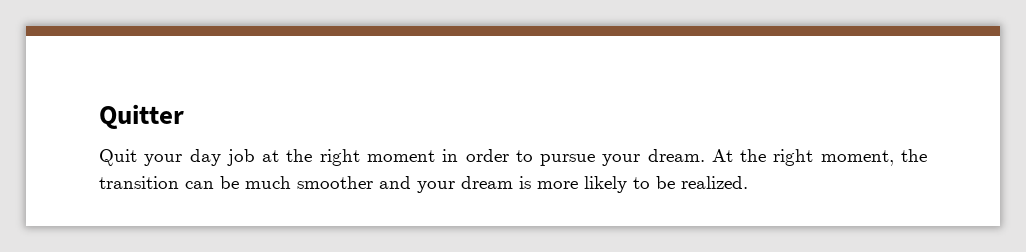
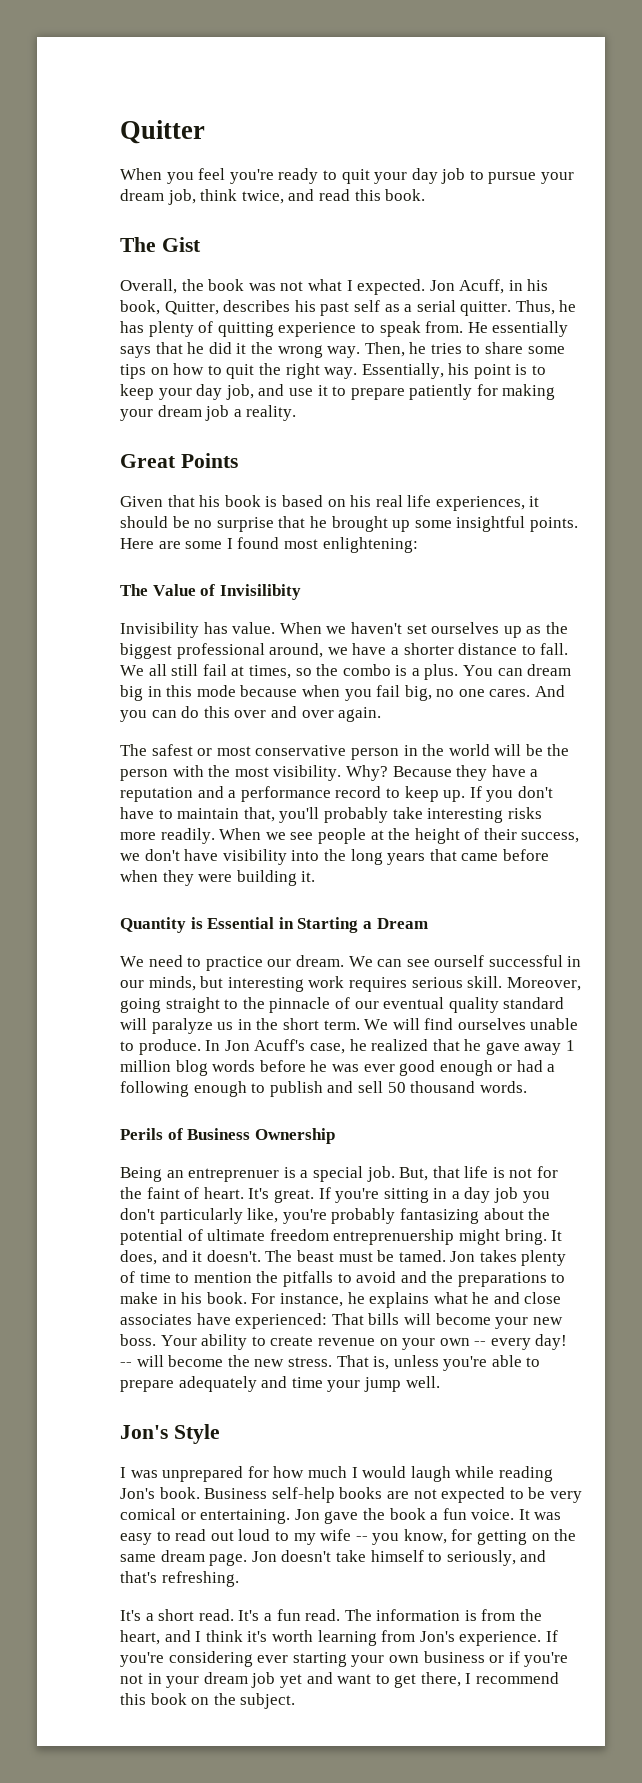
[99,149,928,166] [99,176,748,193] Quit your day job at the right moment in order to pursue your dream. At the right moment, the transition can be much smoother and your dream is more likely to be realized. -> [120,168,575,184] [120,189,426,205] [120,237,201,252] [120,279,549,295] [120,300,577,316] [120,321,569,337] [120,342,565,358] [120,363,547,379] [120,384,556,400] [120,405,297,421] [120,453,238,468] [120,495,540,511] [120,516,578,532] [120,537,418,553] [120,584,301,600] [120,622,568,638] [120,643,569,659] [120,664,572,680] [120,685,566,701] [120,706,382,722] [120,744,570,760] [120,765,539,781] [120,786,553,802] [120,807,542,823] [120,828,580,844] [120,849,549,865] [120,870,316,886] [120,917,428,933] [120,955,582,971] [120,976,581,992] [120,997,565,1013] [120,1018,579,1034] [120,1039,576,1055] [120,1060,556,1076] [120,1081,527,1097] [120,1128,335,1144] [120,1166,559,1182] [120,1187,550,1203] [120,1208,551,1224] [120,1229,563,1245] [120,1250,567,1266] [120,1271,566,1287] [120,1292,562,1308] [120,1313,563,1329] [120,1334,568,1350] [120,1355,541,1371] [120,1376,440,1392] [120,1424,220,1444] [120,1466,553,1482] [120,1487,582,1503] [120,1508,562,1524] [120,1529,577,1545] [120,1550,547,1566] [120,1571,239,1587] [120,1609,543,1621] [120,1630,558,1646] [120,1651,569,1667] [120,1672,560,1688] [120,1693,296,1709] When you feel you're ready to quit your day job to pursue your dream job, think twice, and read this book. // The Gist // Overall, the book was not what I expected. Jon Acuff, in his book, Quitter, describes his past self as a serial quitter. Thus, he has plenty of quitting experience to speak from. He essentially says that he did it the wrong way. Then, he tries to share some tips on how to quit the right way. Essentially, his point is to keep your day job, and use it to prepare patiently for making your dream job a reality. // Great Points // Given that his book is based on his real life experiences, it should be no surprise that he brought up some insightful points. Here are some I found most enlightening: // The Value of Invisilibity // Invisibility has value. When we haven't set ourselves up as the biggest professional around, we have a shorter distance to fall. We all still fail at times, so the combo is a plus. You can dream big in this mode because when you fail big, no one cares. And you can do this over and over again. // The safest or most conservative person in the world will be the person with the most visibility. Why? Because they have a reputation and a performance record to keep up. If you don't have to maintain that, you'll probably take interesting risks more readily. When we see people at the height of their success, we don't have visibility into the long years that came before when they were building it. // Quantity is Essential in Starting a Dream // We need to practice our dream. We can see ourself successful in our minds, but interesting work requires serious skill. Moreover, going straight to the pinnacle of our eventual quality standard will paralyze us in the short term. We will find ourselves unable to produce. In Jon Acuff's case, he realized that he gave away 1 million blog words before he was ever good enough or had a following enough to publish and sell 50 thousand words. // Perils of Business Ownership // Being an entreprenuer is a special job. But, that life is not for the faint of heart. It's great. If you're sitting in a day job you don't particularly like, you're probably fantasizing about the potential of ultimate freedom entreprenuership might bring. It does, and it doesn't. The beast must be tamed. Jon takes plenty of time to mention the pitfalls to avoid and the preparations to make in his book. For instance, he explains what he and close associates have experienced: That bills will become your new boss. Your ability to create revenue on your own -- every day! -- will become the new stress. That is, unless you're able to prepare adequately and time your jump well. // Jon's Style // I was unprepared for how much I would laugh while reading Jon's book. Business self-help books are not expected to be very comical or entertaining. Jon gave the book a fun voice. It was easy to read out loud to my wife -- you know, for getting on the same dream page. Jon doesn't take himself to seriously, and that's refreshing. // It's a short read. It's a fun read. The information is from the heart, and I think it's worth learning from Jon's experience. If you're considering ever starting your own business or if you're not in your dream job yet and want to get there, I recommend this book on the subject.

